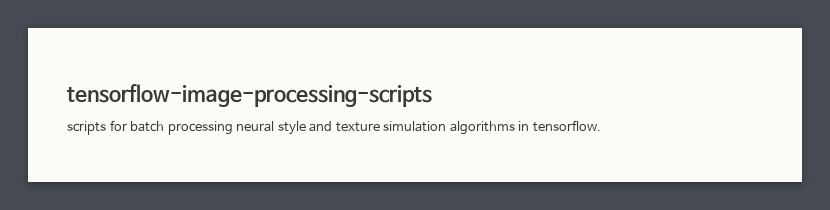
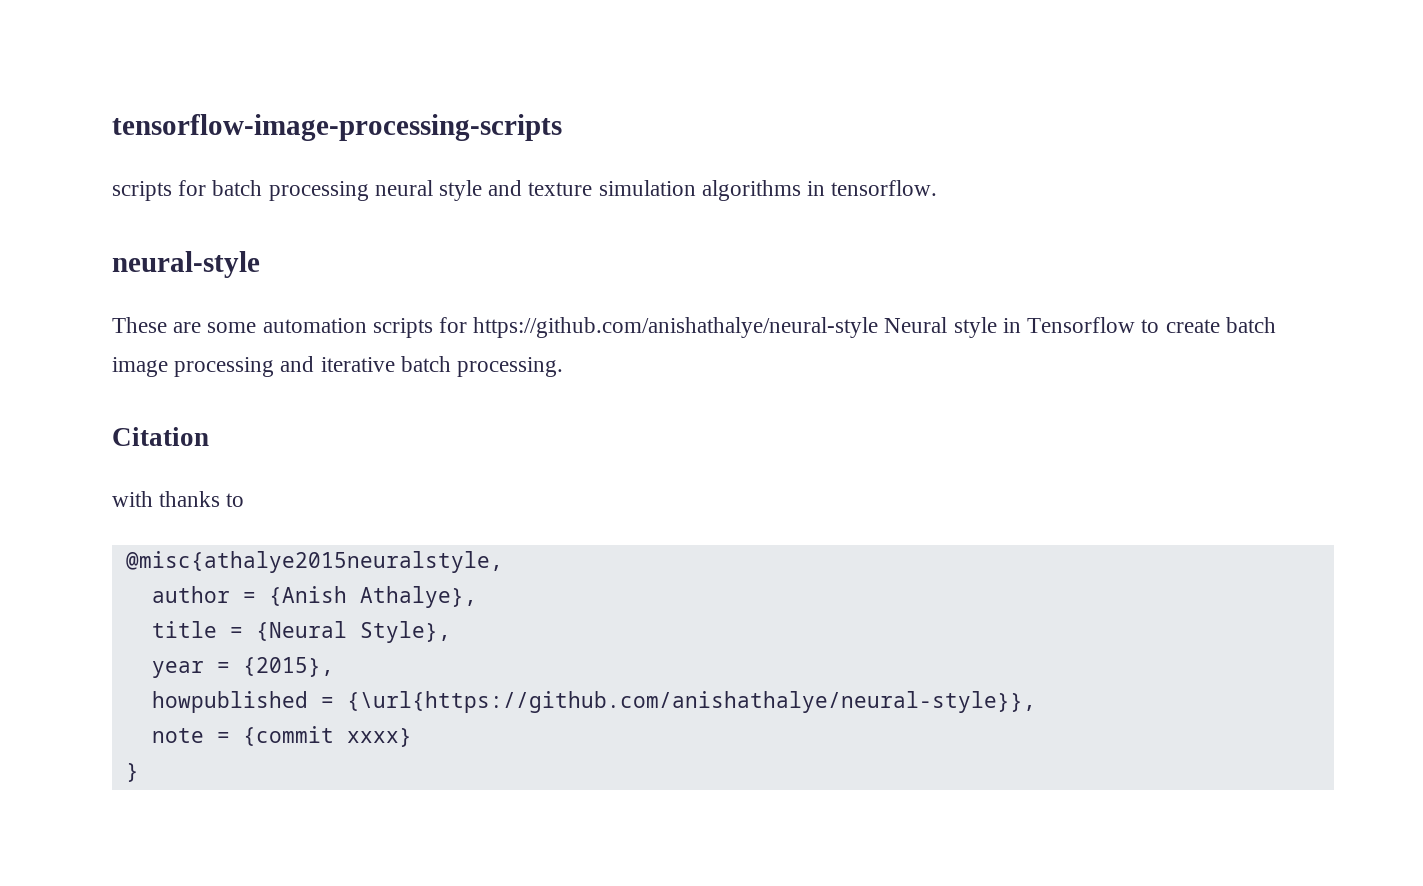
(601, 126) none -> [112,251,260,278] [112,317,1276,338] [112,356,564,377] [112,427,209,446] [112,491,245,507] [125,551,503,573] [151,586,477,608] [151,621,451,643] [151,657,334,678] [151,691,1036,713] [151,726,412,747] [125,763,139,782] // neural-style // These are some automation scripts for https://github.com/anishathalye/neural-style Neural style in Tensorflow to create batch image processing and iterative batch processing. // Citation // with thanks to // @misc{athalye2015neuralstyle, // author = {Anish Athalye}, // title = {Neural Style}, // year = {2015}, // howpublished = {\url{https://github.com/anishathalye/neural-style}}, // note = {commit xxxx} // }

